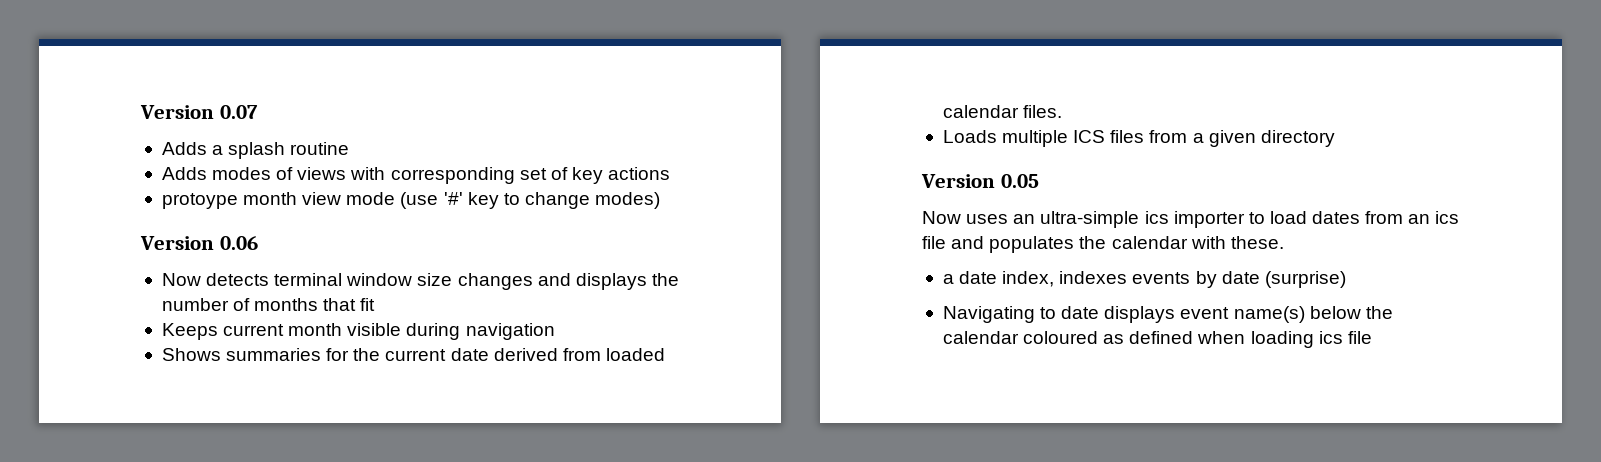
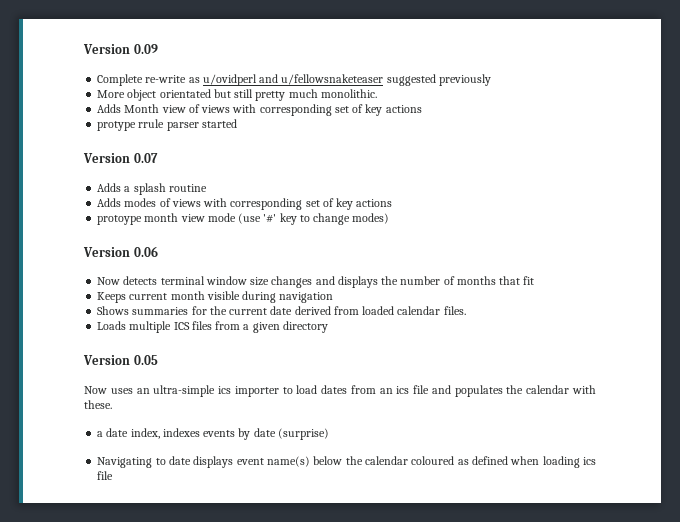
[140,105,214,119] Version -> [83,44,158,54] [97,74,491,86] [97,89,377,101] [97,104,422,116] [97,119,237,131] [83,153,130,163] Version 0.09 // Complete re-write as u/ovidperl and u/fellowsnaketeaser suggested previously // More object orientated but still pretty much monolithic. // Adds Month view of views with corresponding set of key actions // protype rrule parser started // Version

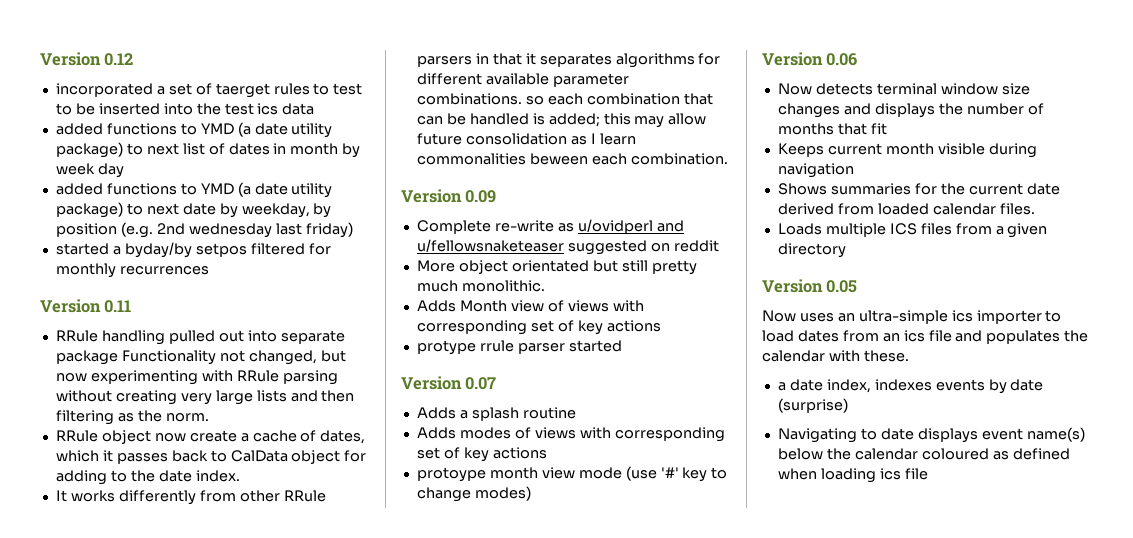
[83,44,130,54] Version -> [40,52,134,66] [55,83,363,98] [55,103,315,115] [55,122,333,138] [55,142,361,158] [55,163,124,178] [55,182,333,198] [55,202,332,218] [55,222,353,238] [55,242,331,258] [55,263,209,278] [40,299,132,313] [55,330,345,345] [55,350,346,365] [55,370,338,385] [55,390,355,405] [55,410,209,425] [55,430,366,444] [55,450,367,464] [55,470,240,485] [55,490,326,505] [416,53,721,68] [416,73,629,87] [416,93,713,105] [416,113,707,128] [416,133,636,145] [416,153,728,165] [401,189,462,203] Version 0.12 // incorporated a set of taerget rules to test to be inserted into the test ics data // added functions to YMD (a date utility package) to next list of dates in month by week day // added functions to YMD (a date utility package) to next date by weekday, by position (e.g. 2nd wednesday last friday) // started a byday/by setpos filtered for monthly recurrences // Version 0.11 // RRule handling pulled out into separate package Functionality not changed, but now experimenting with RRule parsing without creating very large lists and then filtering as the norm. // RRule object now create a cache of dates, which it passes back to CalData object for adding to the date index. // It works differently from other RRule parsers in that it separates algorithms for different available parameter combinations. so each combination that can be handled is added; this may allow future consolidation as I learn commonalities beween each combination. // Version
[438,74,491,86] previously -> [650,240,719,252] on reddit

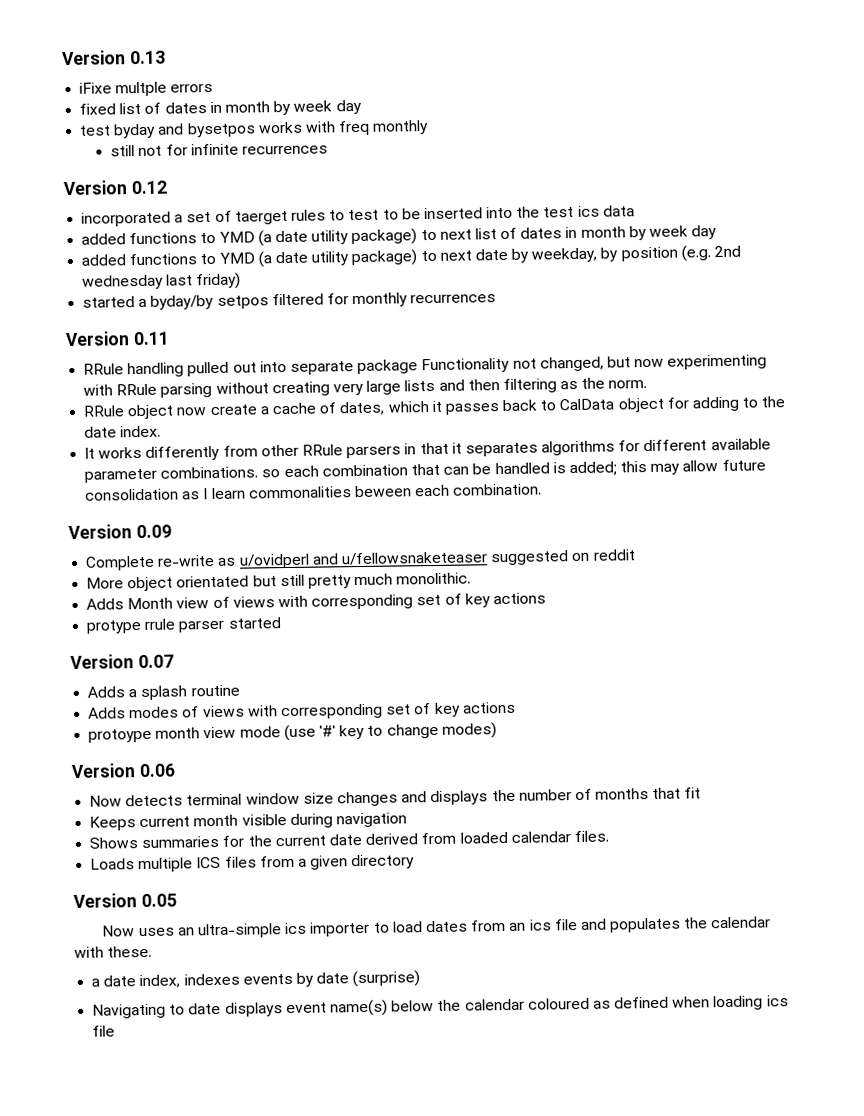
[40,52,101,66] Version -> [61,50,166,66] [79,81,214,97] [79,99,362,116] [80,120,430,139] [110,143,328,157] [63,180,127,196] Version 0.13 // iFixe multple errors // fixed list of dates in month by week day // test byday and bysetpos works with freq monthly // still not for infinite recurrences // Version

